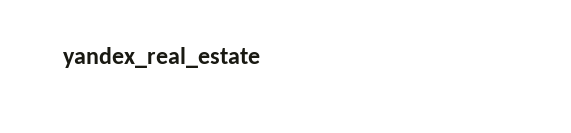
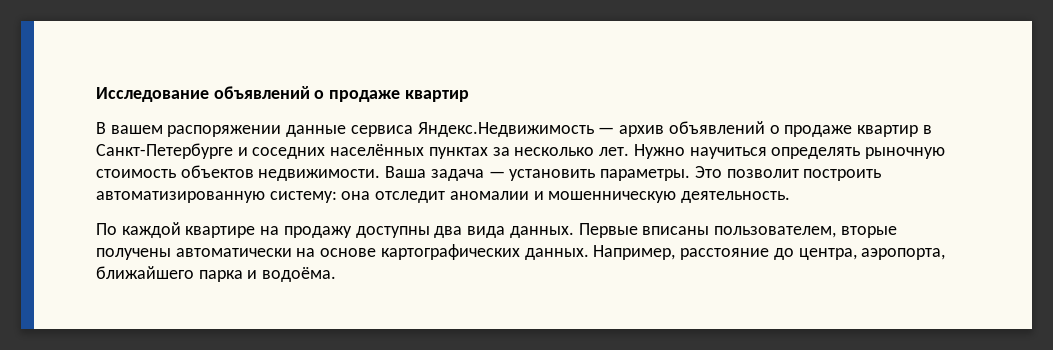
[63,47,260,68] yandex_real_estate -> [96,86,469,102] [96,121,932,137] [96,143,945,159] [96,165,882,181] [96,191,791,203] [96,222,897,238] [96,244,946,260] [96,266,337,282] Исследование объявлений о продаже квартир // В вашем распоряжении данные сервиса Яндекс.Недвижимость — архив объявлений о продаже квартир в Санкт-Петербурге и соседних населённых пунктах за несколько лет. Нужно научиться определять рыночную стоимость объектов недвижимости. Ваша задача — установить параметры. Это позволит построить автоматизированную систему: она отследит аномалии и мошенническую деятельность. // По каждой квартире на продажу доступны два вида данных. Первые вписаны пользователем, вторые получены автоматически на основе картографических данных. Например, расстояние до центра, аэропорта, ближайшего парка и водоёма.

